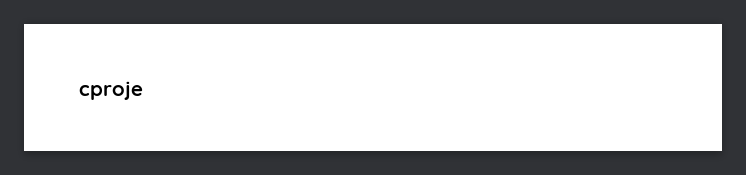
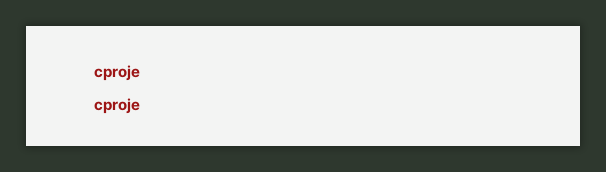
[79,81,143,100] cproje -> [94,65,140,81] [94,98,140,114] cproje // cproje

